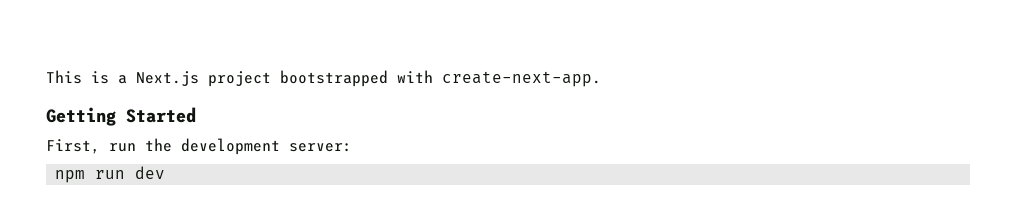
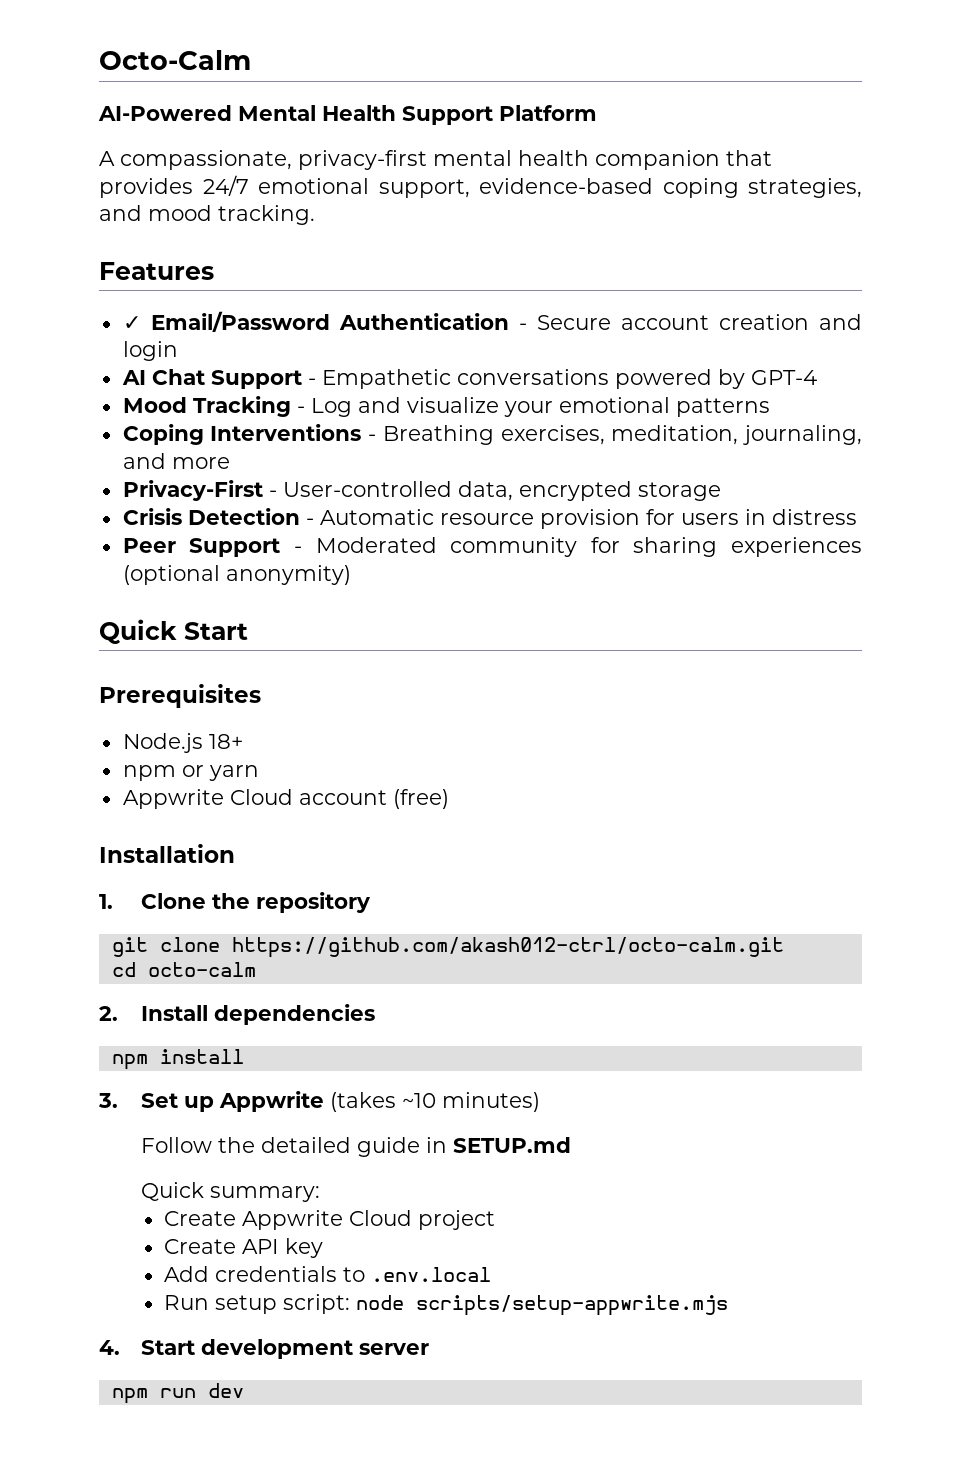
[46,70,601,87] [46,107,196,126] [46,138,352,155] This is a Next.js project bootstrapped with create-next-app. // Getting Started // First, run the development server: -> [99,50,251,70] [98,105,597,125] [99,150,772,170] [99,175,862,198] [99,205,315,225] [99,262,214,280] [122,311,862,332] [122,341,178,361] [121,369,817,389] [122,396,770,417] [122,424,863,445] [122,453,230,469] [122,480,721,501] [122,508,857,529] [122,537,863,557] [122,565,351,585] [99,619,248,644] [99,684,261,708] [122,733,243,753] [122,765,259,781] [122,789,449,809] [99,844,235,863] [99,892,371,913] [111,937,784,958] [111,962,256,977] [99,1004,375,1025] [111,1049,244,1070] [98,1091,540,1112] [140,1137,571,1157] [140,1182,320,1202] [164,1210,496,1230] [164,1238,324,1258] [164,1266,492,1282] [164,1294,729,1316] [99,1339,429,1359] Octo-Calm // AI-Powered Mental Health Support Platform // A compassionate, privacy-first mental health companion that provides 24/7 emotional support, evidence-based coping strategies, and mood tracking. // Features // ✓ Email/Password Authentication - Secure account creation and login // AI Chat Support - Empathetic conversations powered by GPT-4 // Mood Tracking - Log and visualize your emotional patterns // Coping Interventions - Breathing exercises, meditation, journaling, and more // Privacy-First - User-controlled data, encrypted storage // Crisis Detection - Automatic resource provision for users in distress // Peer Support - Moderated community for sharing experiences (optional anonymity) // Quick Start // Prerequisites // Node.js 18+ // npm or yarn // Appwrite Cloud account (free) // Installation // 1. Clone the repository // git clone https://github.com/akash012-ctrl/octo-calm.git // cd octo-calm // 2. Install dependencies // npm install // 3. Set up Appwrite (takes ~10 minutes) // Follow the detailed guide in SETUP.md // Quick summary: // Create Appwrite Cloud project // Create API key // Add credentials to .env.local // Run setup script: node scripts/setup-appwrite.mjs // 4. Start development server

